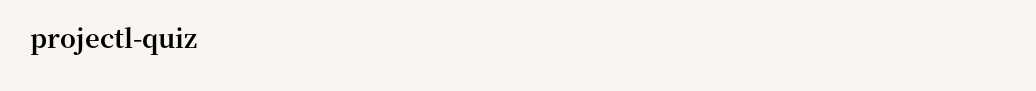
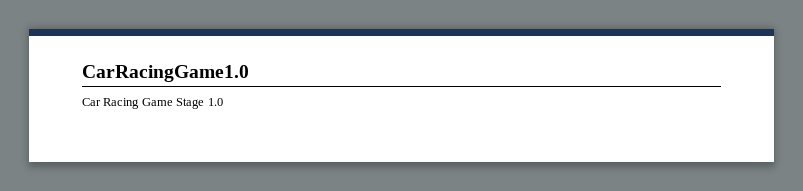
[30,27,197,55] projectl-quiz -> [82,65,249,82] [82,98,223,109] CarRacingGame1.0 // Car Racing Game Stage 1.0

